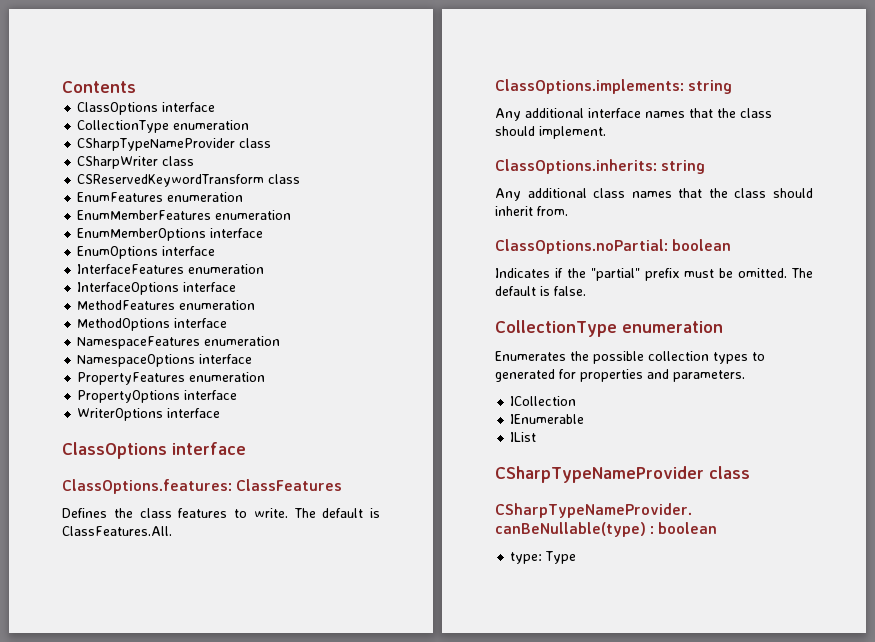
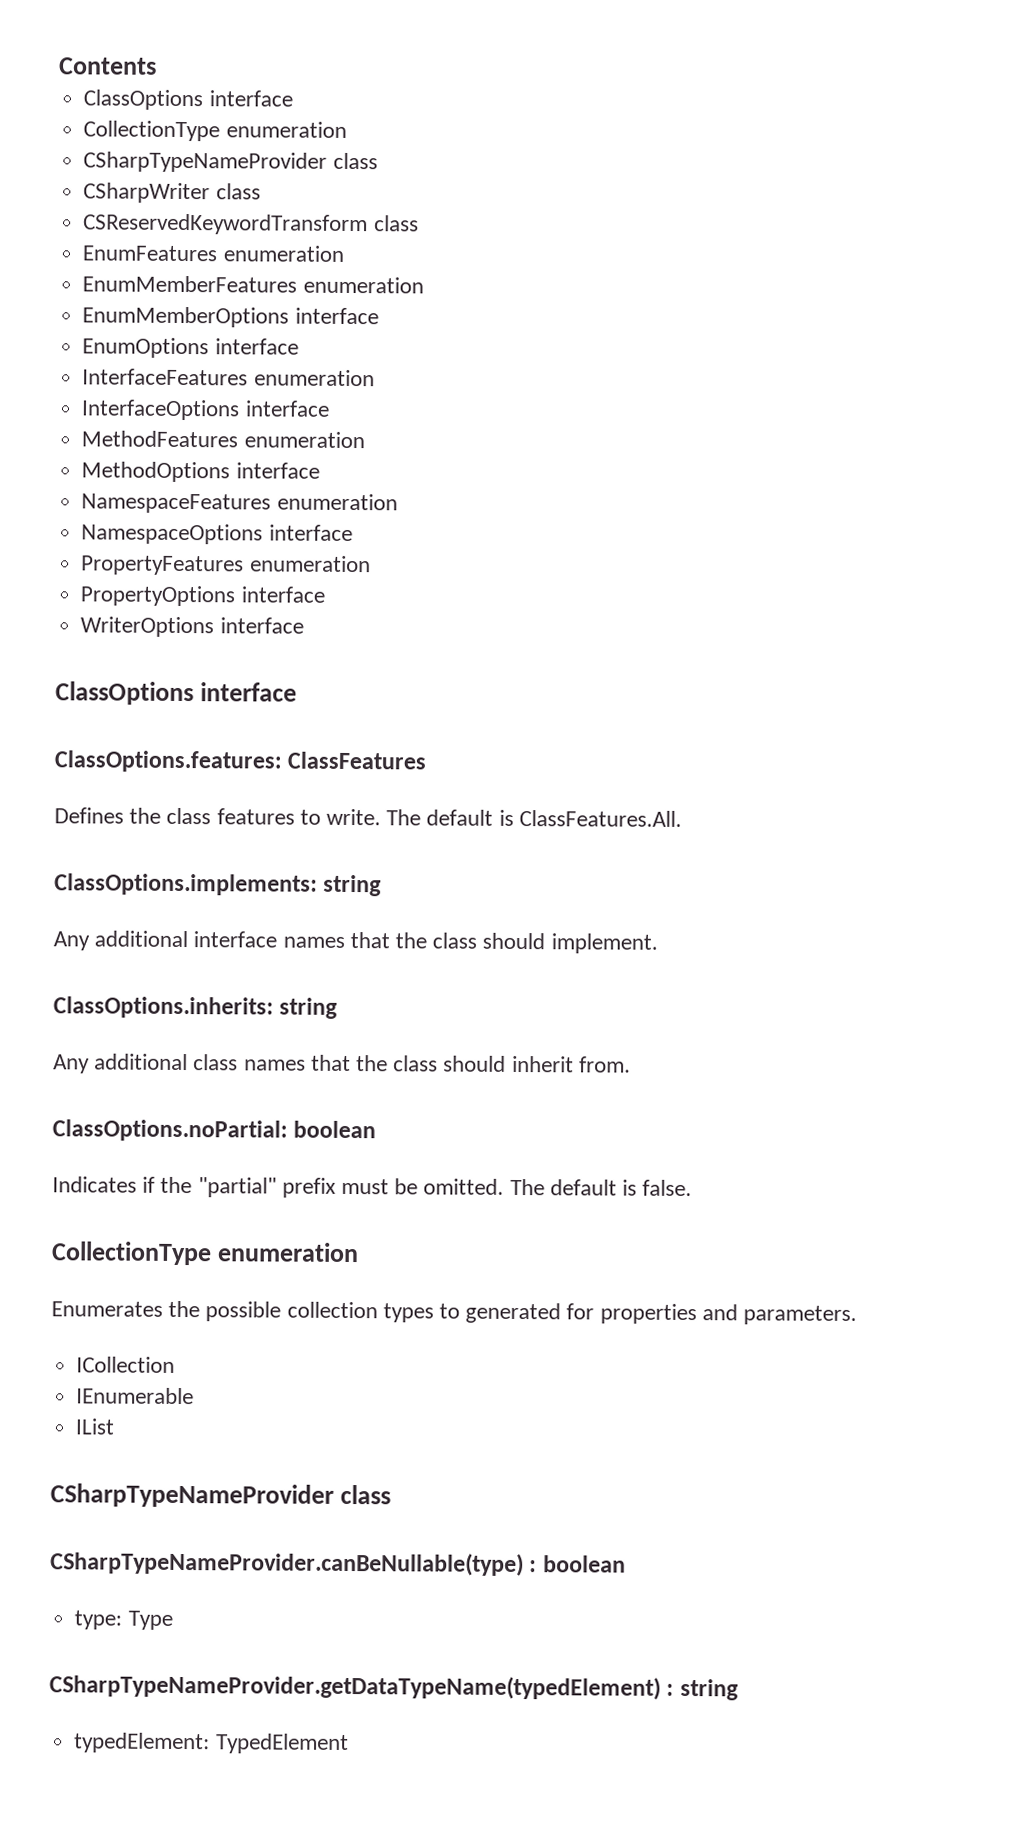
(577, 557) none -> [49,1674,739,1701] [74,1732,349,1755] // CSharpTypeNameProvider.getDataTypeName(typedElement) : string // typedElement: TypedElement

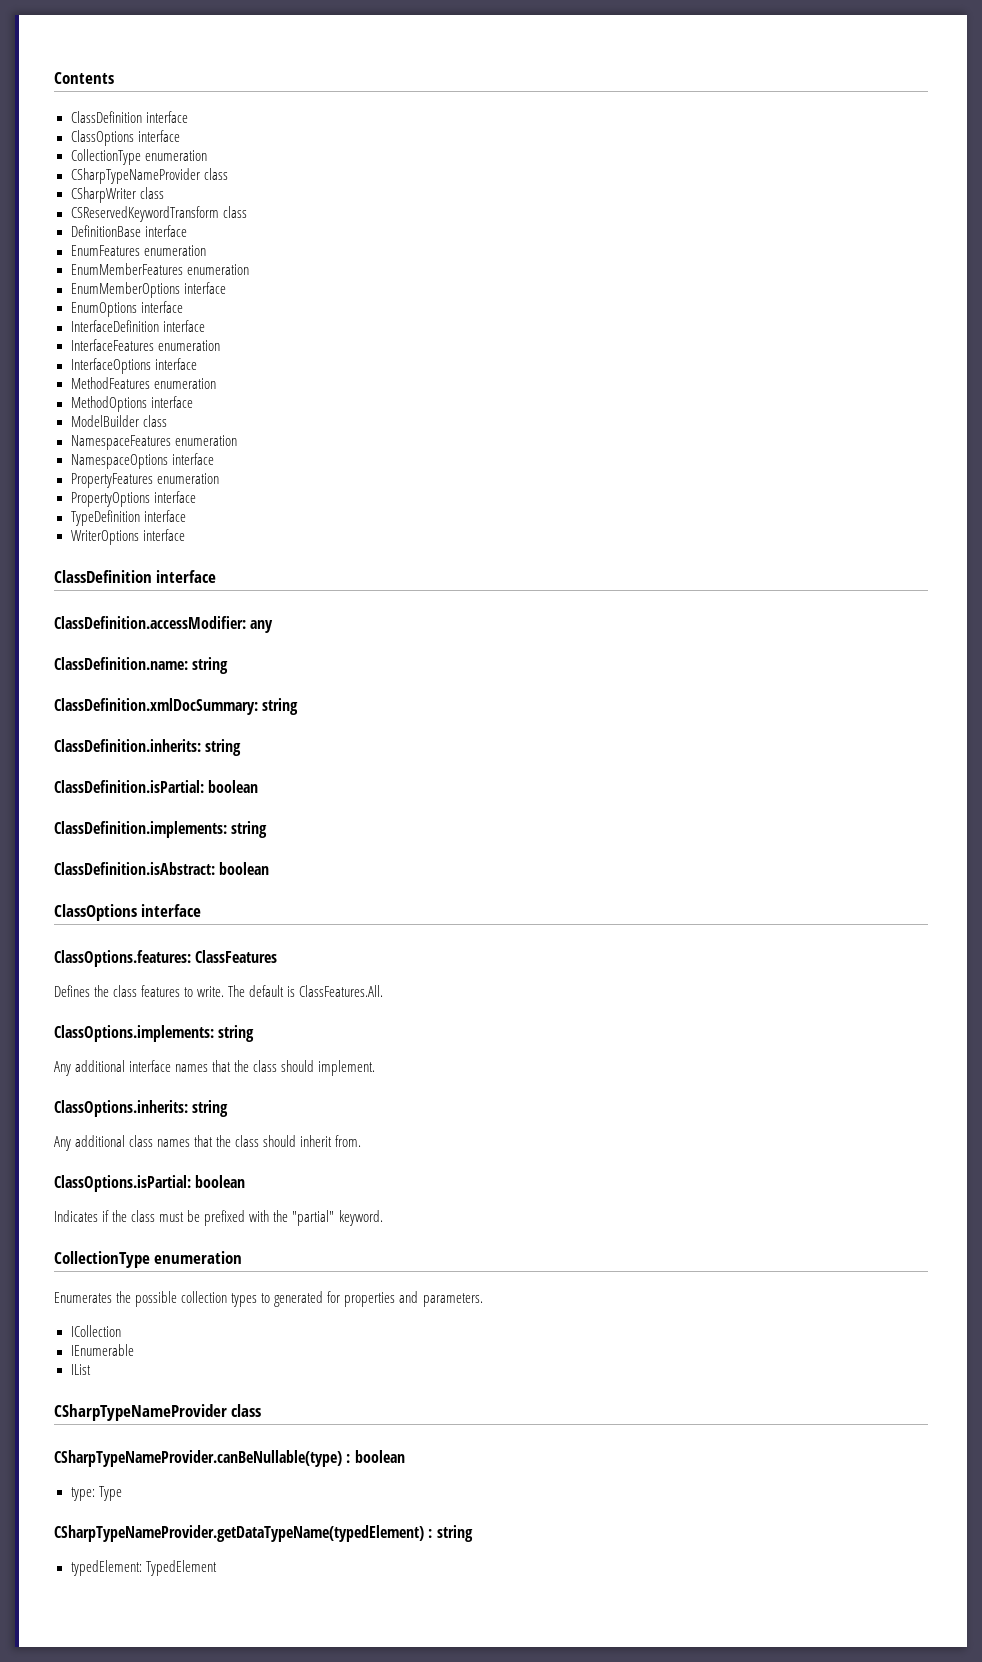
(157, 66) none -> [70,111,188,123] // ClassDefinition interface
(419, 223) none -> [70,225,187,237] // DefinitionBase interface
(299, 346) none -> [70,320,205,332] // InterfaceDefinition interface
(320, 470) none -> [70,415,167,427] // ModelBuilder class
(325, 594) none -> [70,510,186,526] // TypeDefinition interface
(304, 625) none -> [54,570,217,583] [54,616,274,633] [54,657,229,674] [54,698,299,715] [54,739,242,756] [54,780,259,793] [54,821,268,838] [54,862,270,875] // ClassDefinition interface // ClassDefinition.accessModifier: any // ClassDefinition.name: string // ClassDefinition.xmlDocSummary: string // ClassDefinition.inherits: string // ClassDefinition.isPartial: boolean // ClassDefinition.implements: string // ClassDefinition.isAbstract: boolean
[52,1119,288,1142] ClassOptions.noPartial: -> [54,1175,191,1192] ClassOptions.isPartial:
[197,1177,693,1198] "partial" prefix must be omitted. The default is false. -> [131,1210,383,1226] class must be prefixed with the "partial" keyword.

